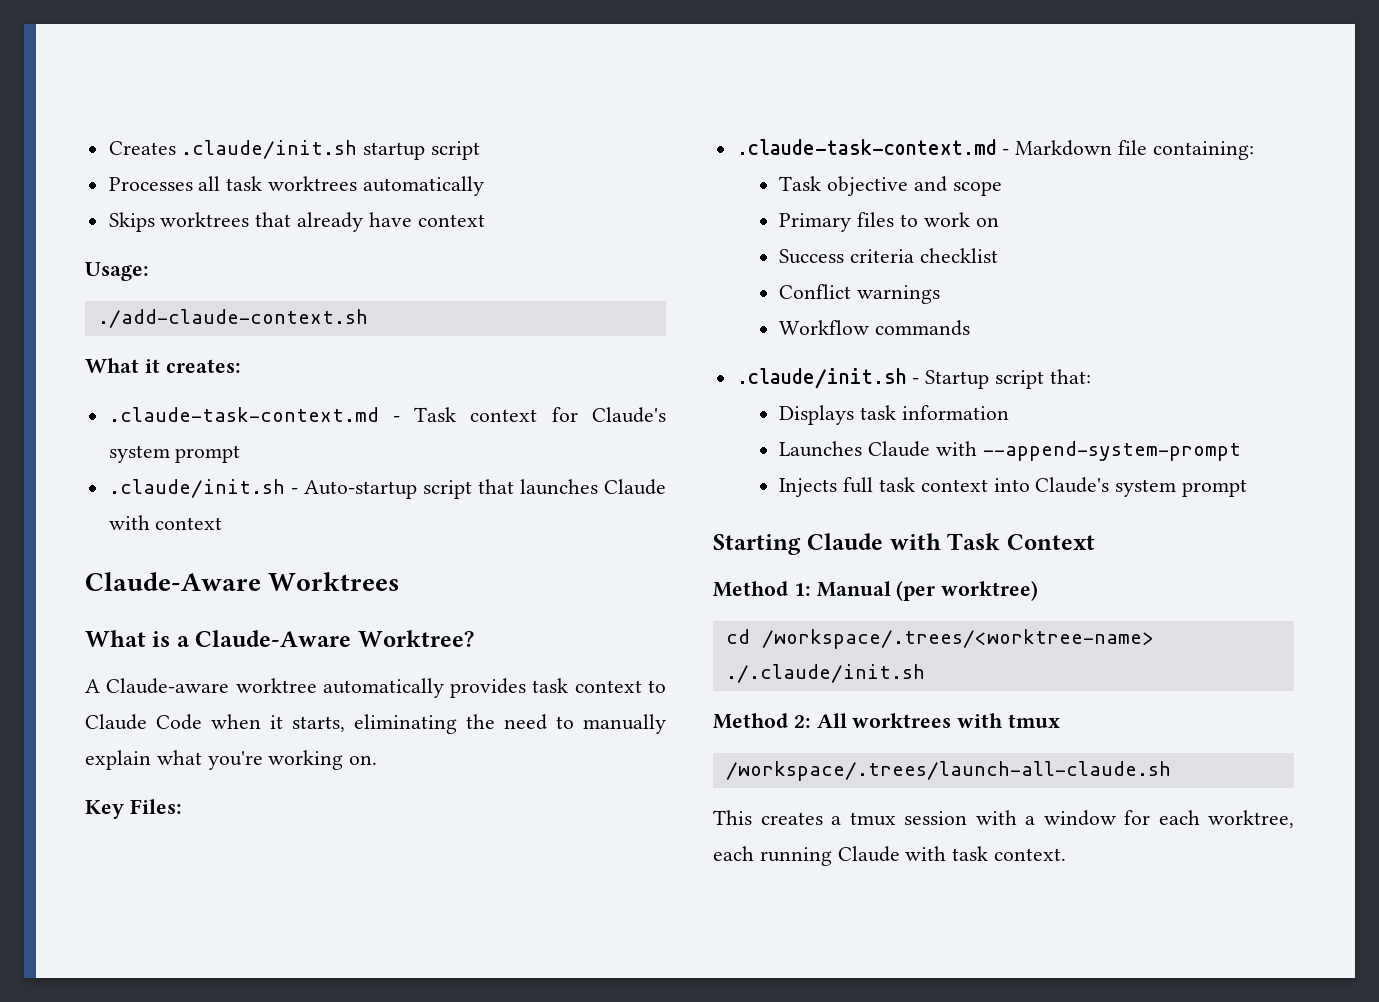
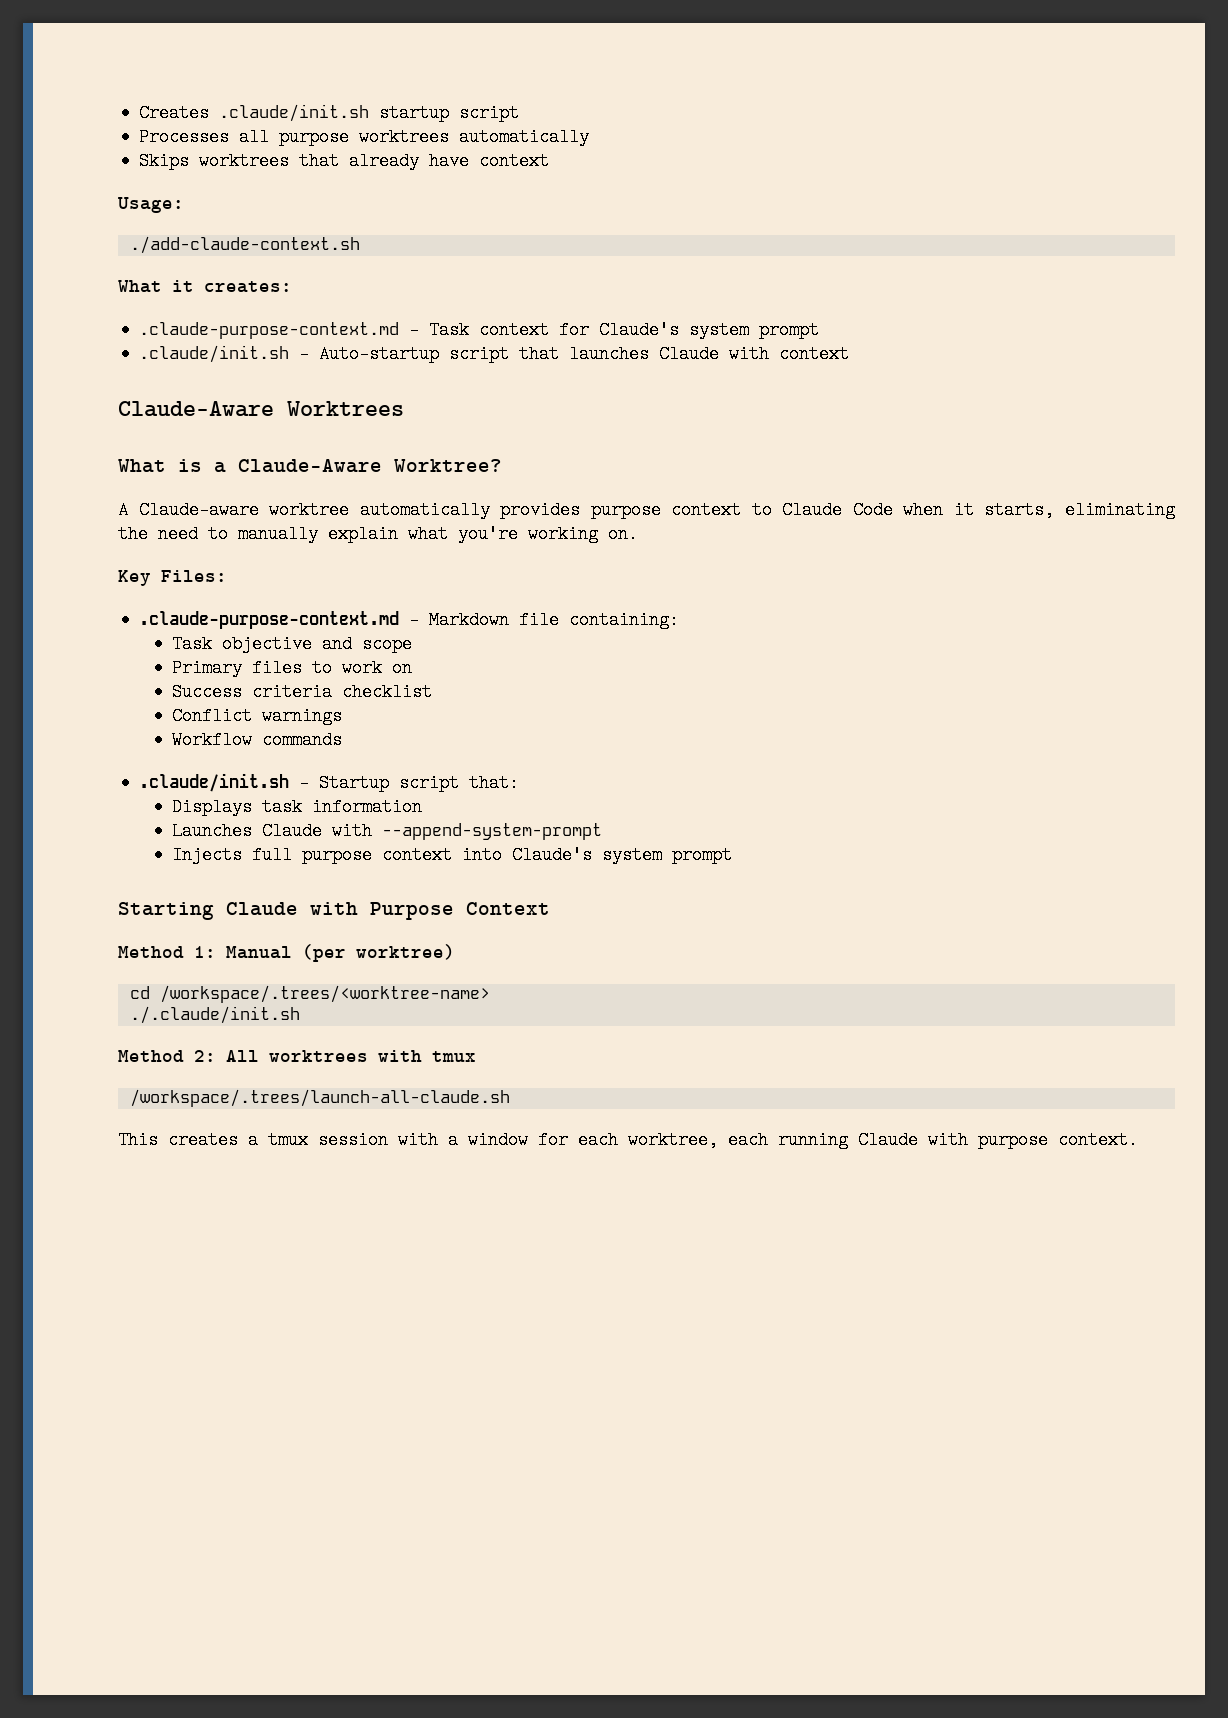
[226,176,263,191] task -> [279,128,350,146] purpose
[108,407,379,422] .claude-task-context.md -> [139,322,400,339] .claude-purpose-context.md
[532,678,569,693] task -> [590,501,661,519] purpose
[736,139,997,155] .claude-task-context.md -> [139,611,400,629] .claude-purpose-context.md
[879,477,916,492] task -> [302,846,373,864] purpose
[947,533,1001,550] Task -> [370,902,454,920] Purpose
[952,846,989,861] task -> [978,1131,1048,1149] purpose

